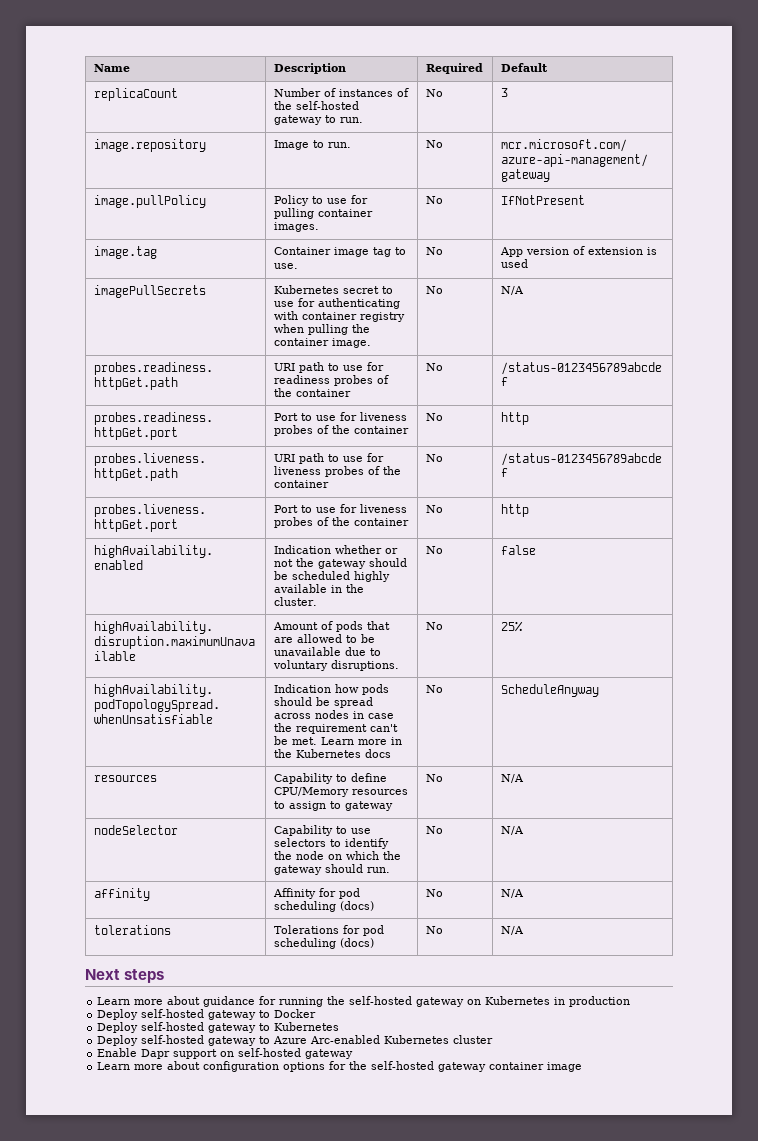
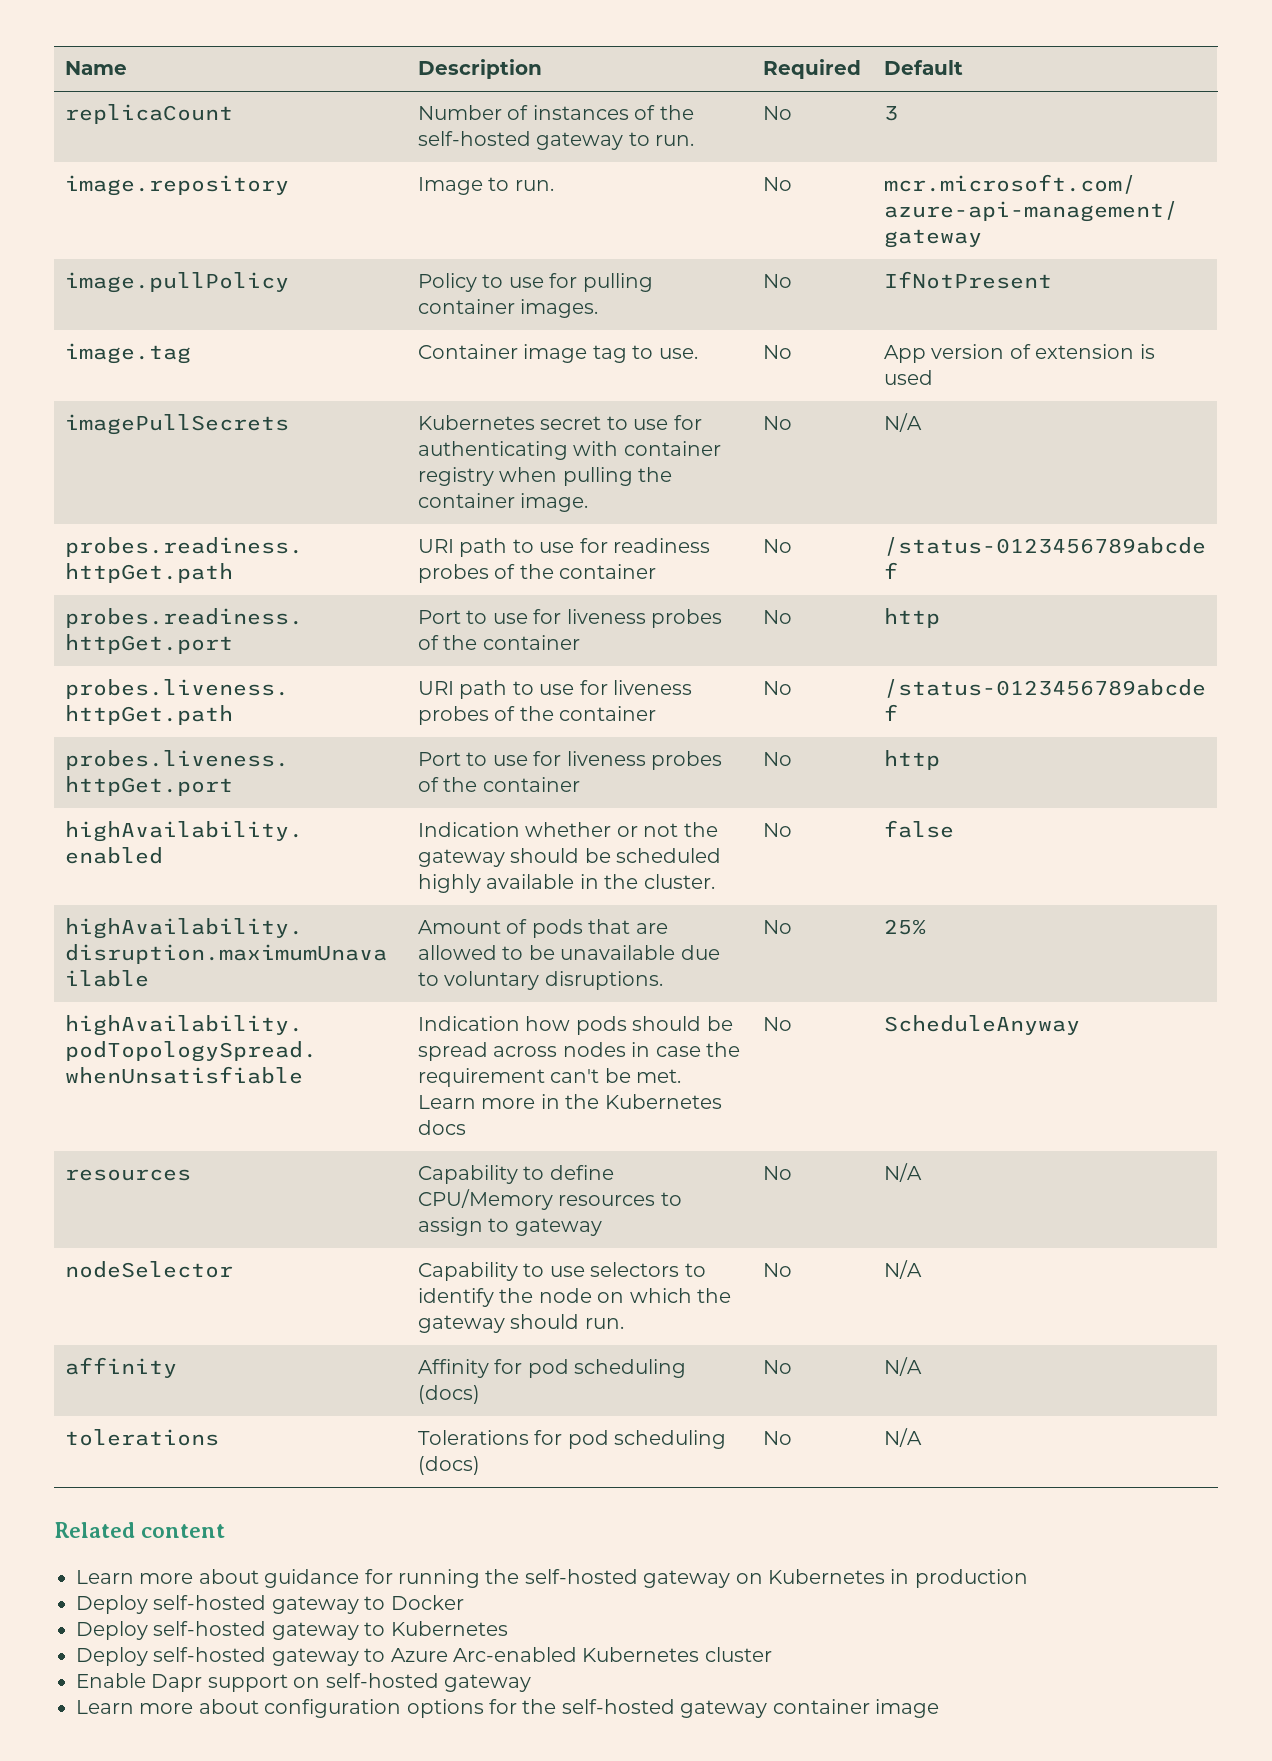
[85,969,165,983] Next steps -> [54,1522,226,1538] Related content

